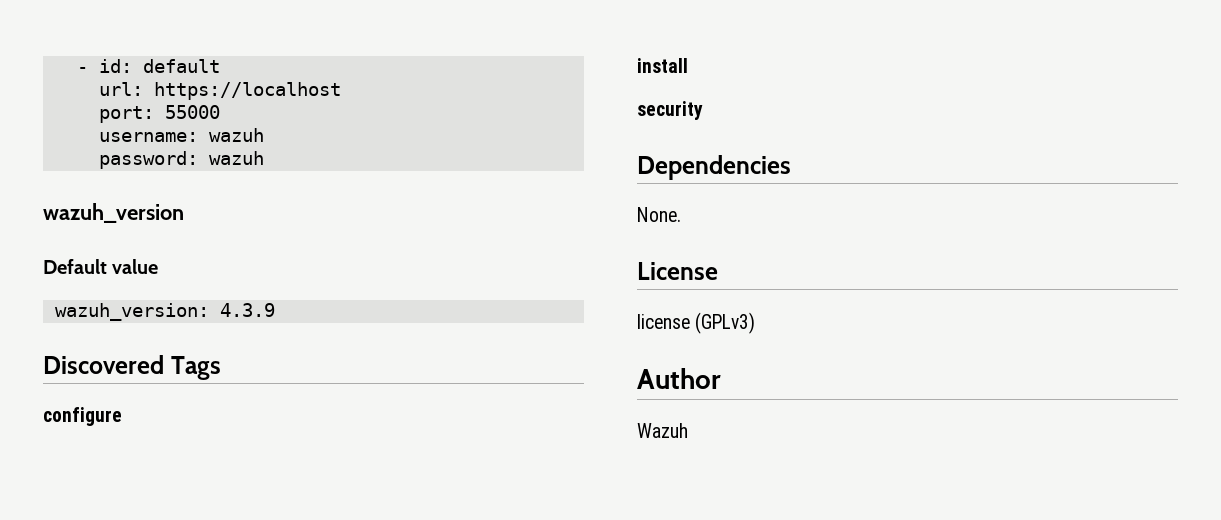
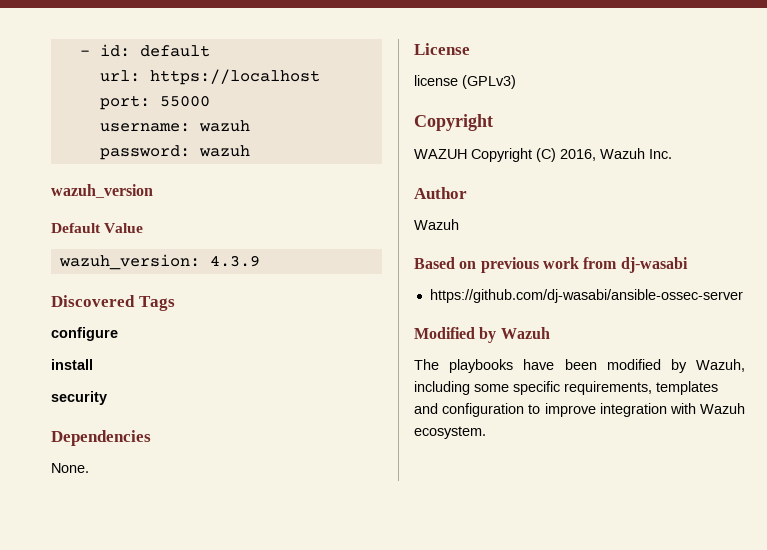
[112,259,159,274] value -> [104,223,144,233] Value
[637,368,721,389] [637,423,688,438] Author // Wazuh -> [414,114,493,131] [414,148,672,162] [414,187,467,199] [414,219,459,230] [414,257,688,273] [429,289,743,303] [414,327,550,343] [414,359,745,373] [414,381,718,395] [414,403,745,417] [414,426,486,439] Copyright // WAZUH Copyright (C) 2016, Wazuh Inc. // Author // Wazuh // Based on previous work from dj-wasabi // https://github.com/dj-wasabi/ansible-ossec-server // Modified by Wazuh // The playbooks have been modified by Wazuh, including some specific requirements, templates and configuration to improve integration with Wazuh ecosystem.

